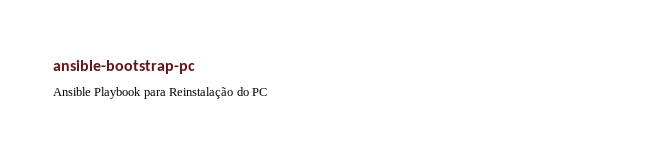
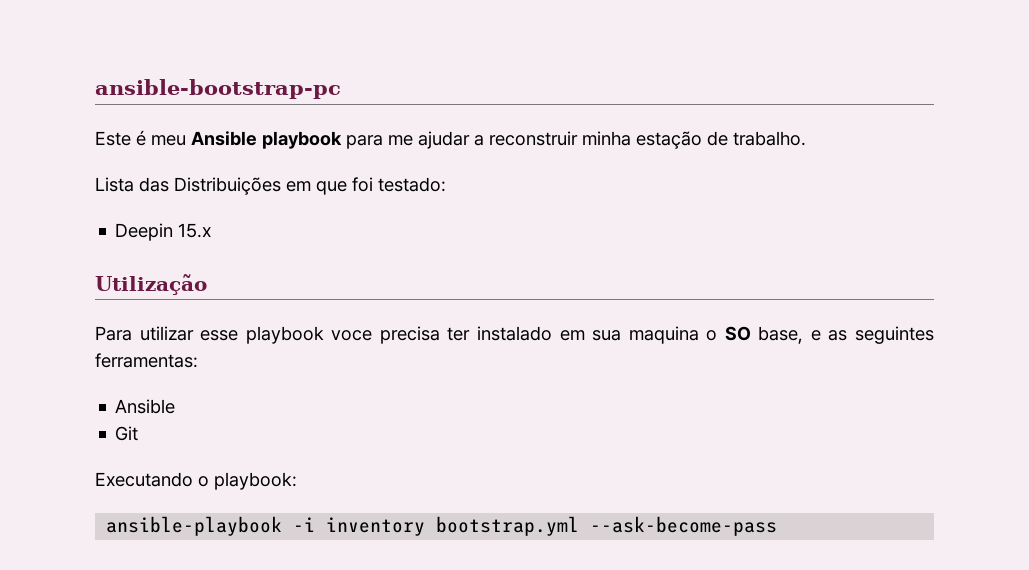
[53,87,267,99] Ansible Playbook para Reinstalação do PC -> [95,130,806,149] [95,177,446,195] [115,223,212,241] [95,274,207,295] [95,326,934,344] [95,353,198,368] [115,399,176,414] [115,426,139,441] [95,472,297,490] [106,516,778,536] Este é meu Ansible playbook para me ajudar a reconstruir minha estação de trabalho. // Lista das Distribuições em que foi testado: // Deepin 15.x // Utilização // Para utilizar esse playbook voce precisa ter instalado em sua maquina o SO base, e as seguintes ferramentas: // Ansible // Git // Executando o playbook: // ansible-playbook -i inventory bootstrap.yml --ask-become-pass

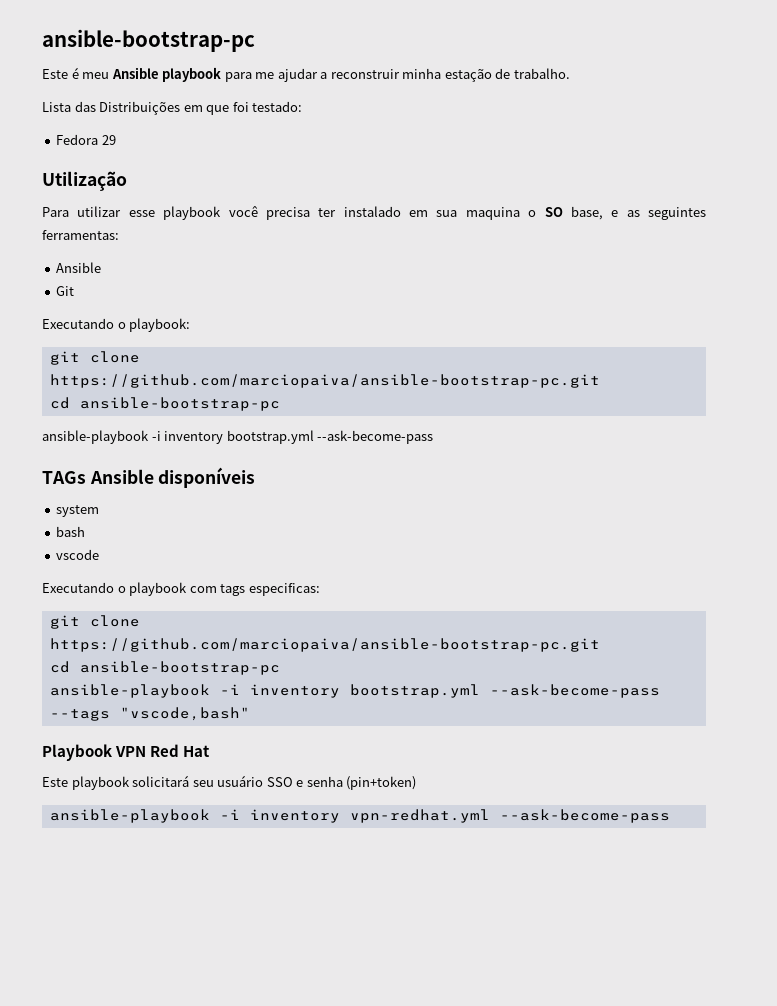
[115,223,212,241] Deepin 15.x -> [56,134,116,145] Fedora 29
[331,330,373,341] voce -> [228,206,258,217] você
[106,516,778,536] // ansible-playbook -i inventory bootstrap.yml --ask-become-pass -> [49,351,140,365] [49,374,600,388] [49,397,280,411] [42,430,434,444] [42,467,256,488] [56,505,100,517] [56,526,86,537] [56,549,100,560] [42,582,320,596] [49,615,140,629] [49,638,600,652] [49,661,280,675] [49,684,660,698] [49,707,250,721] [42,744,211,761] [42,775,417,790] [49,809,670,823] // git clone https://github.com/marciopaiva/ansible-bootstrap-pc.git // cd ansible-bootstrap-pc // ansible-playbook -i inventory bootstrap.yml --ask-become-pass // TAGs Ansible disponíveis // system // bash // vscode // Executando o playbook com tags especificas: // git clone https://github.com/marciopaiva/ansible-bootstrap-pc.git // cd ansible-bootstrap-pc // ansible-playbook -i inventory bootstrap.yml --ask-become-pass --tags "vscode,bash" // Playbook VPN Red Hat // Este playbook solicitará seu usuário SSO e senha (pin+token) // ansible-playbook -i inventory vpn-redhat.yml --ask-become-pass

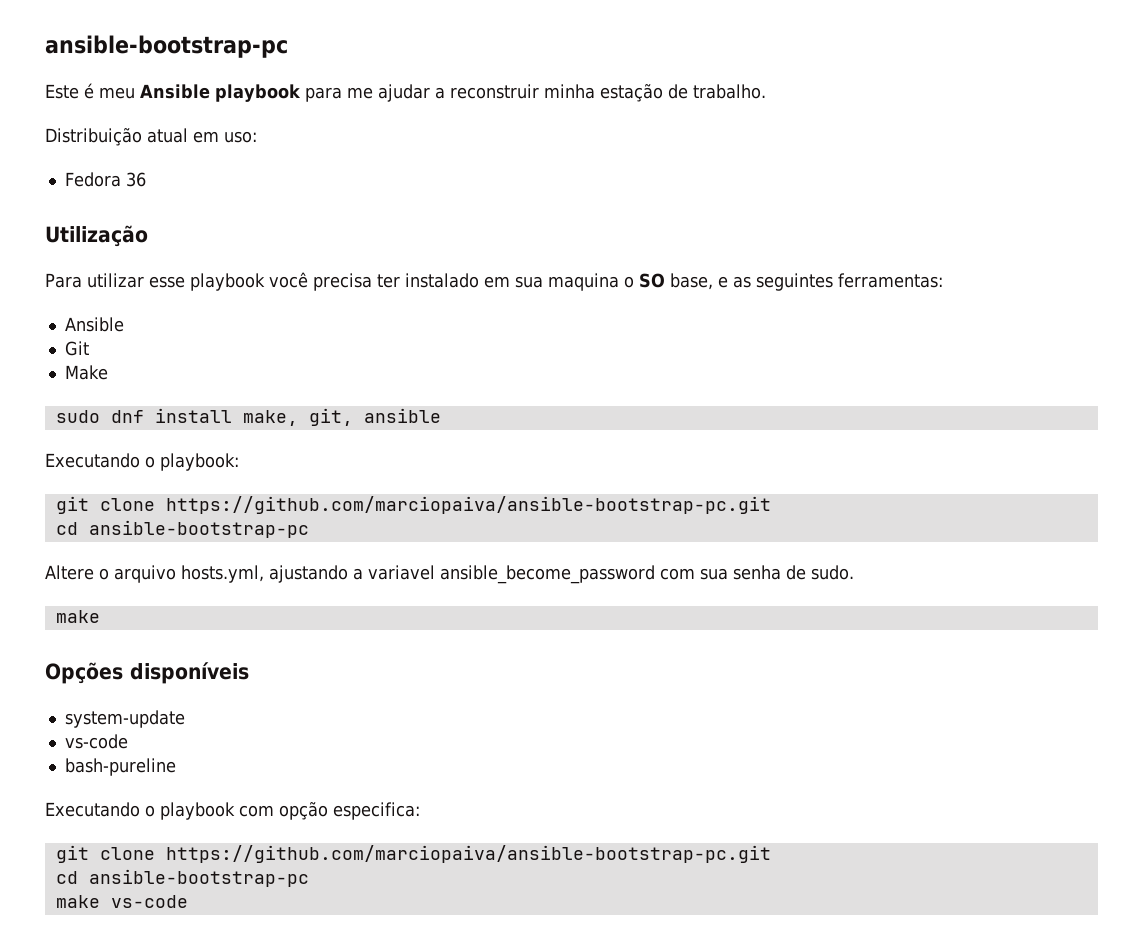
[42,101,303,115] Lista das Distribuições em que foi testado: -> [45,128,257,146] Distribuição atual em uso:
[101,135,116,145] 29 -> [125,172,146,187] 36
(75, 291) none -> [64,365,108,380] [55,408,441,426] // Make // sudo dnf install make, git, ansible
[42,430,434,444] [42,467,256,488] [56,505,100,517] [56,526,86,537] [56,549,100,560] ansible-playbook -i inventory bootstrap.yml --ask-become-pass // TAGs Ansible disponíveis // system // bash // vscode -> [45,565,854,584] [55,610,100,623] [45,662,249,684] [64,710,185,728] [64,734,128,749] [64,758,176,776] Altere o arquivo hosts.yml, ajustando a variavel ansible_become_password com sua senha de sudo. // make // Opções disponíveis // system-update // vs-code // bash-pureline
[220,583,320,596] [49,615,140,629] [49,638,600,652] [49,661,280,675] [49,684,660,698] [49,707,250,721] [42,744,211,761] [42,775,417,790] [49,809,670,823] tags especificas: // git clone https://github.com/marciopaiva/ansible-bootstrap-pc.git // cd ansible-bootstrap-pc // ansible-playbook -i inventory bootstrap.yml --ask-become-pass --tags "vscode,bash" // Playbook VPN Red Hat // Este playbook solicitará seu usuário SSO e senha (pin+token) // ansible-playbook -i inventory vpn-redhat.yml --ask-become-pass -> [279,802,420,820] [55,845,771,863] [55,869,309,887] [55,895,188,908] opção especifica: // git clone https://github.com/marciopaiva/ansible-bootstrap-pc.git // cd ansible-bootstrap-pc // make vs-code

